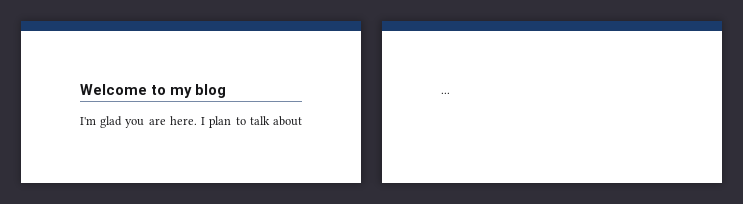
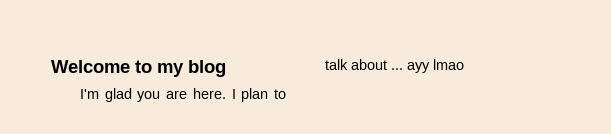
(450, 93) none -> [407,59,464,73] ayy lmao

